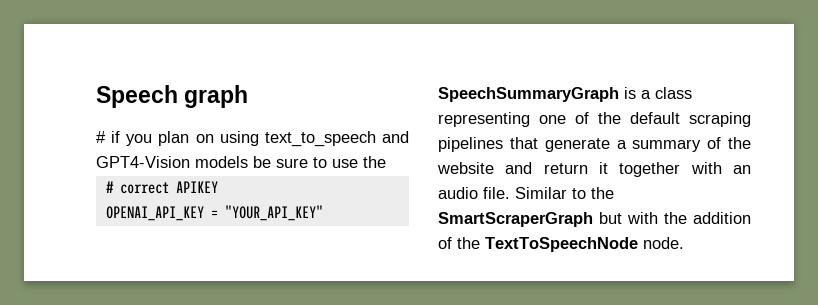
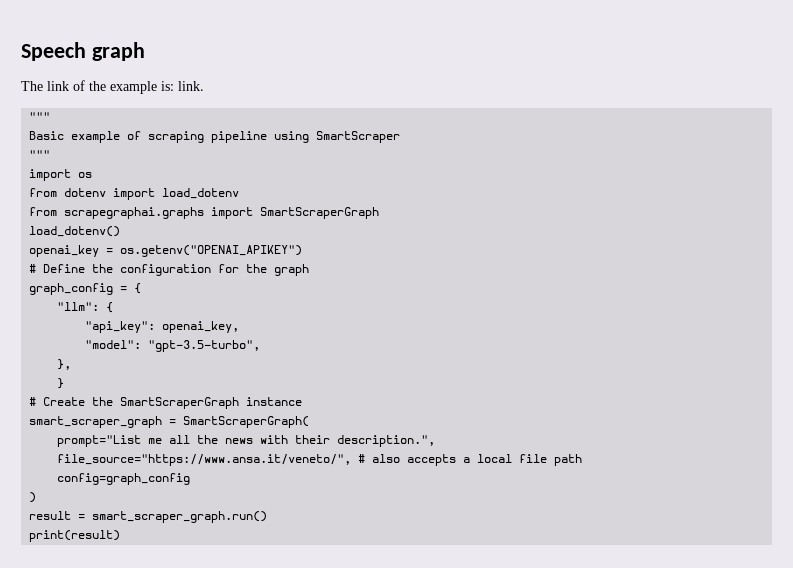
[96,131,410,147] [96,156,386,168] [105,181,218,194] [105,205,323,221] [438,87,692,102] [438,112,751,127] [438,137,751,152] [437,162,751,177] [438,187,614,199] [438,212,751,227] [438,237,684,252] # if you plan on using text_to_speech and GPT4-Vision models be sure to use the // # correct APIKEY // OPENAI_API_KEY = "YOUR_API_KEY" // SpeechSummaryGraph is a class representing one of the default scraping pipelines that generate a summary of the website and return it together with an audio file. Similar to the SmartScraperGraph but with the addition of the TextToSpeechNode node. -> [21,80,204,94] [29,112,51,121] [29,131,401,143] [29,150,51,159] [29,169,93,181] [29,188,240,200] [29,207,380,219] [29,226,121,237] [29,245,303,257] [29,264,310,276] [29,283,142,295] [57,302,114,313] [85,321,240,333] [85,340,261,352] [57,359,72,370] [57,378,65,389] [29,397,303,409] [29,416,310,428] [57,435,436,447] [57,454,583,466] [57,473,191,485] [29,492,37,503] [29,511,268,523] [29,530,121,542] The link of the example is: link. // """ // Basic example of scraping pipeline using SmartScraper // """ // import os // from dotenv import load_dotenv // from scrapegraphai.graphs import SmartScraperGraph // load_dotenv() // openai_key = os.getenv("OPENAI_APIKEY") // # Define the configuration for the graph // graph_config = { // "llm": { // "api_key": openai_key, // "model": "gpt-3.5-turbo", // }, // } // # Create the SmartScraperGraph instance // smart_scraper_graph = SmartScraperGraph( // prompt="List me all the news with their description.", // file_source="https://www.ansa.it/veneto/", # also accepts a local file path // config=graph_config // ) // result = smart_scraper_graph.run() // print(result)

